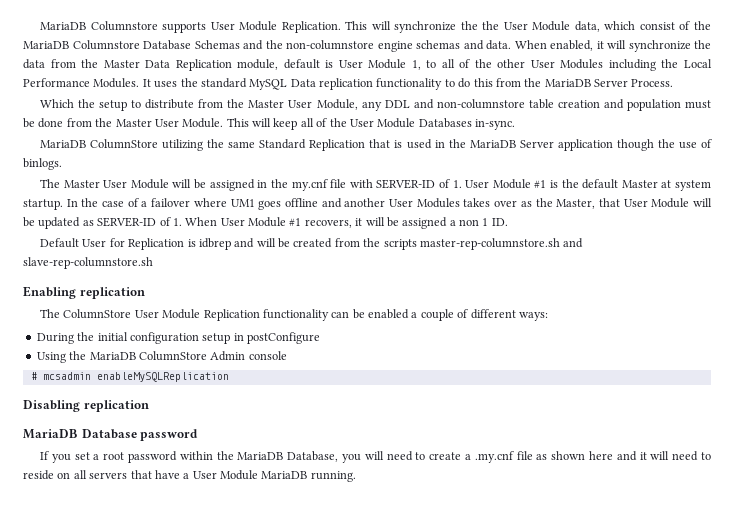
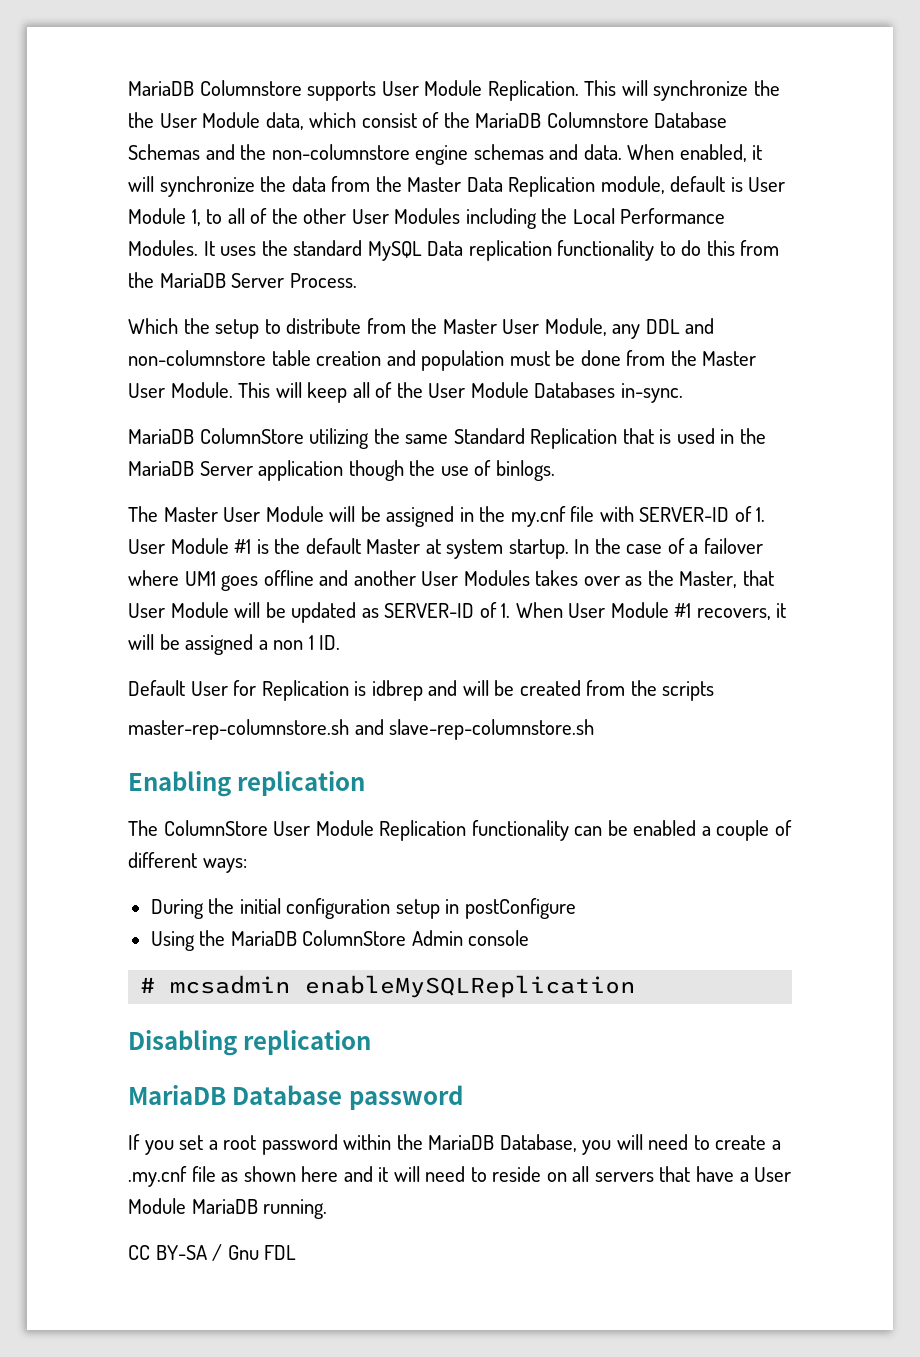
(417, 244) none -> (715, 691) //
(356, 476) none -> [128,1244,297,1261] // CC BY-SA / Gnu FDL

